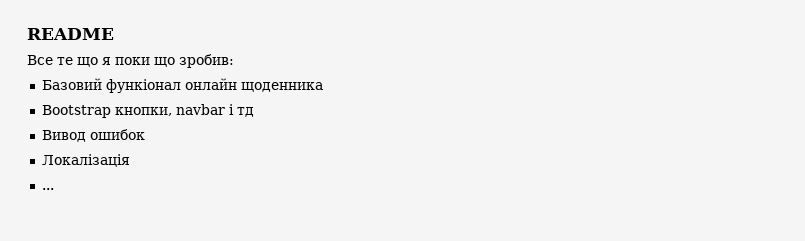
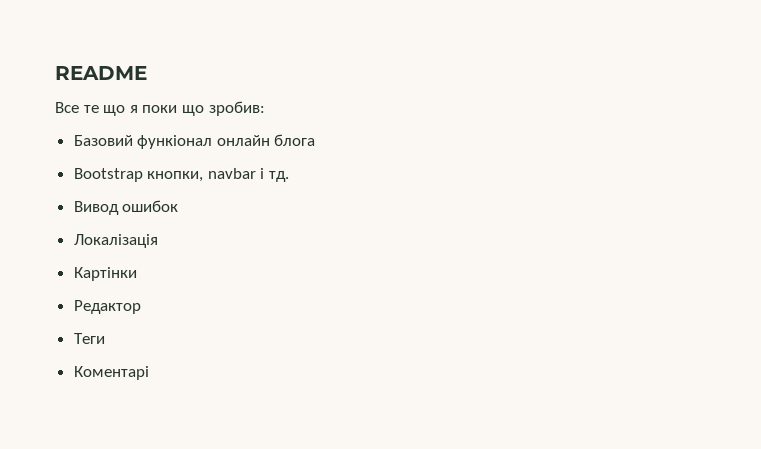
[240,82,323,92] щоденника -> [274,134,316,146] блога
[236,107,254,117] тд -> [269,171,290,182] тд.
[41,188,54,190] ... -> [73,267,137,281] [73,300,141,314] [73,333,105,344] [73,366,149,380] Картінки // Редактор // Теги // Коментарі

